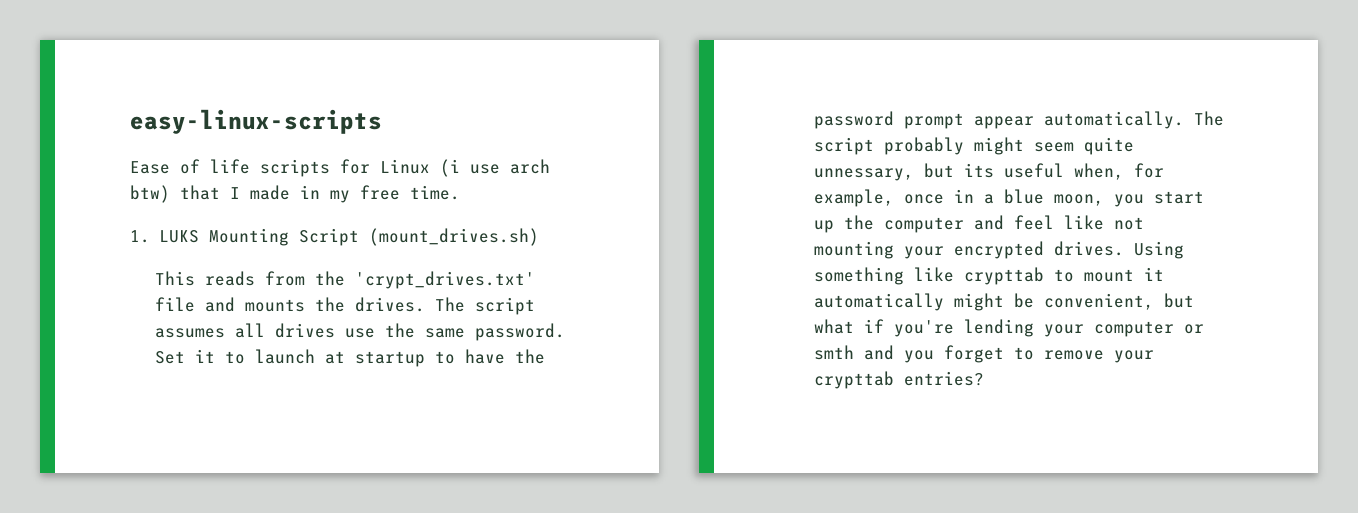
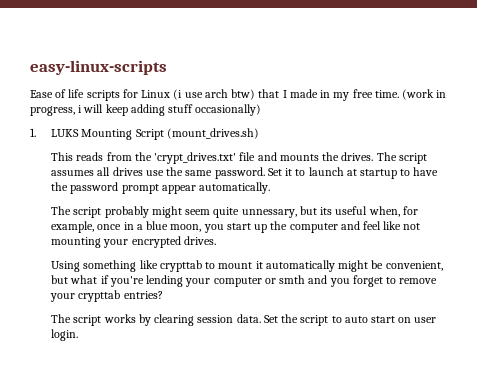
(460, 192) none -> [402,89,447,100] [30,104,262,116] (work in progress, i will keep adding stuff occasionally)
(1184, 120) none -> (271, 188) //
(1124, 248) none -> (216, 240) //
(984, 378) none -> [51,314,437,326] [51,329,79,341] // The script works by clearing session data. Set the script to auto start on user login.

